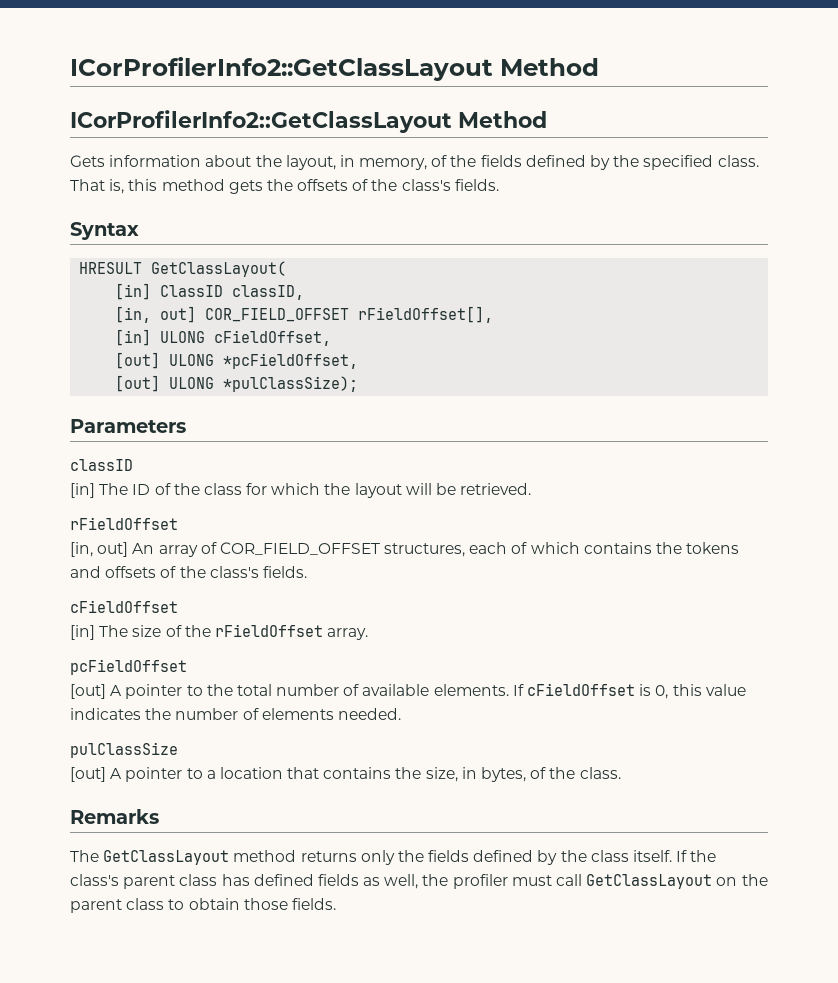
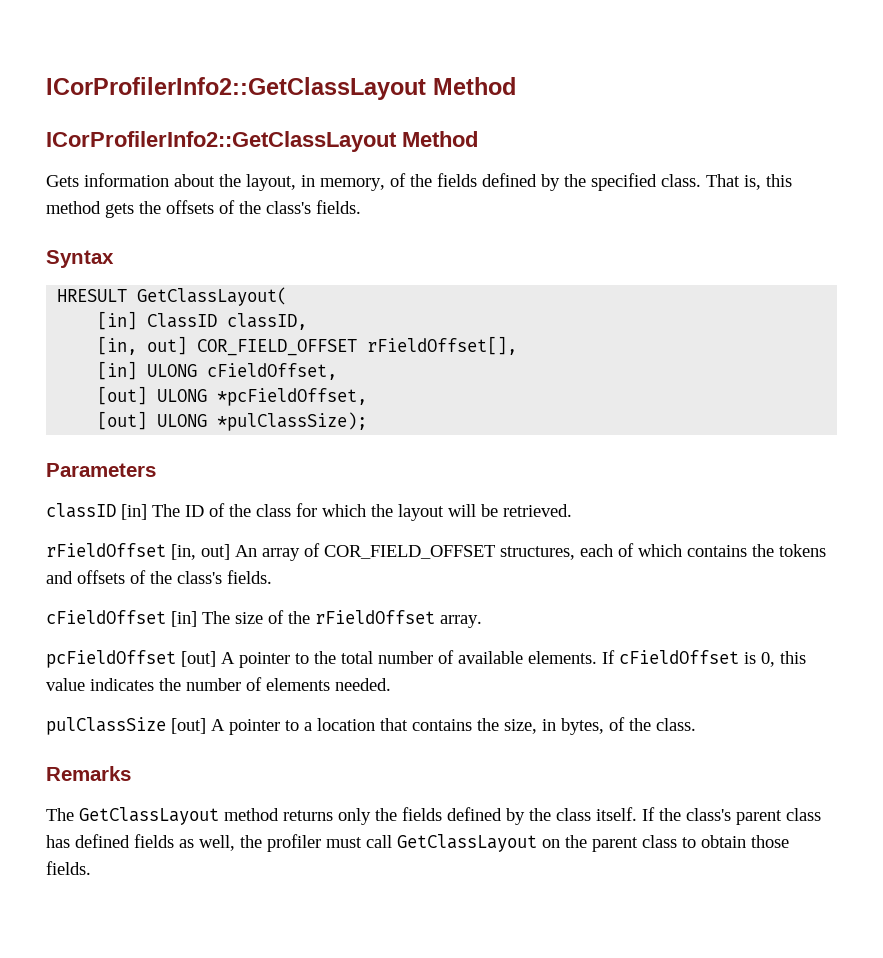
(133, 465) // -> (116, 510) none
(178, 523) // -> (166, 550) none
(178, 606) // -> (166, 617) none
(187, 667) // -> (176, 659) none
(178, 750) // -> (166, 726) none

